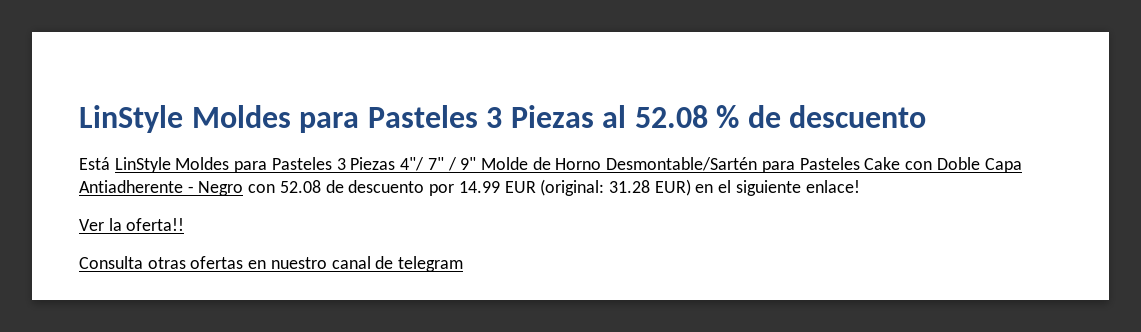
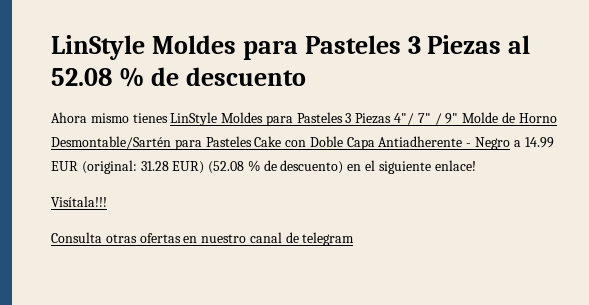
[79,157,110,170] Está -> [51,112,168,123] Ahora mismo tienes
[248,180,455,196] con 52.08 de descuento por -> [513,140,521,147] a
(691, 187) none -> [208,160,344,174] (52.08 % de descuento)
[79,218,185,231] Ver la oferta!! -> [51,196,107,207] Visítala!!!

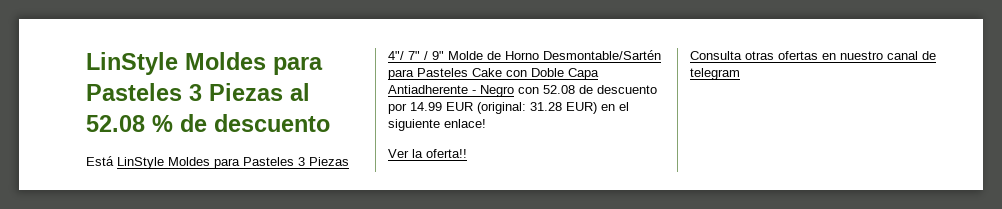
[51,112,168,123] Ahora mismo tienes -> [86,156,114,166] Está
[513,140,521,147] a -> [518,85,657,94] [388,103,407,114] con 52.08 de descuento por
[208,160,344,174] (52.08 % de descuento) -> (597, 108) none
[51,196,107,207] Visítala!!! -> [388,149,467,158] Ver la oferta!!

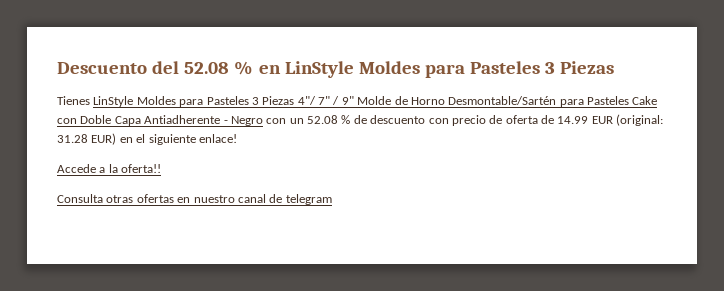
[86,52,323,75] [86,83,310,101] [86,114,330,132] [86,156,114,166] LinStyle Moldes para Pasteles 3 Piezas al 52.08 % de descuento // Está -> [57,61,615,78] [57,96,90,105] Descuento del 52.08 % en LinStyle Moldes para Pasteles 3 Piezas // Tienes
[543,85,657,94] [388,103,407,114] 52.08 de descuento por -> [289,115,554,126] un 52.08 % de descuento con precio de oferta de
[388,149,409,158] Ver -> [57,164,106,173] Accede a

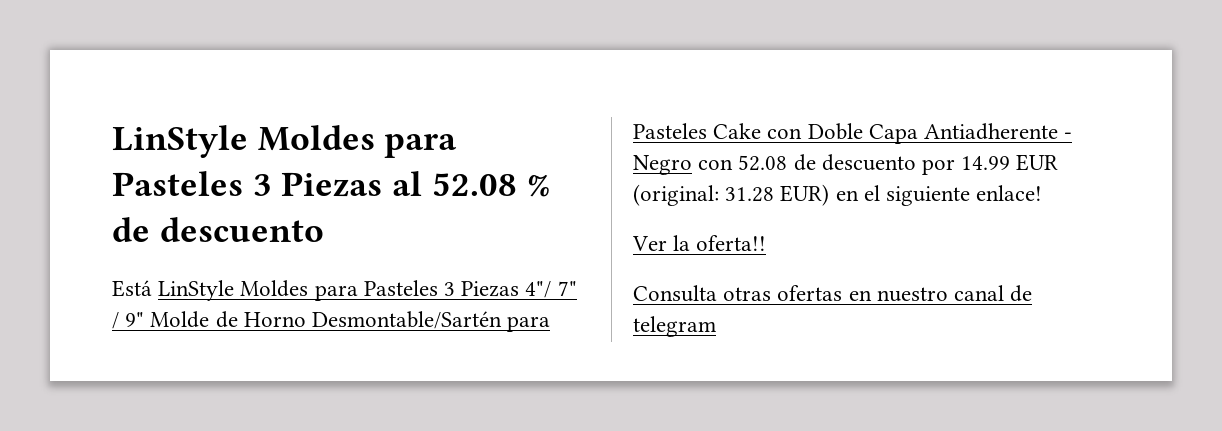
[57,61,615,78] [57,96,90,105] Descuento del 52.08 % en LinStyle Moldes para Pasteles 3 Piezas // Tienes -> [112,125,458,158] [112,171,550,197] [112,217,324,242] [112,280,152,297] LinStyle Moldes para Pasteles 3 Piezas al 52.08 % de descuento // Está
[289,115,554,126] un 52.08 % de descuento con precio de oferta de -> [738,154,956,175] 52.08 de descuento por
[57,164,106,173] Accede a -> [632,236,667,251] Ver

